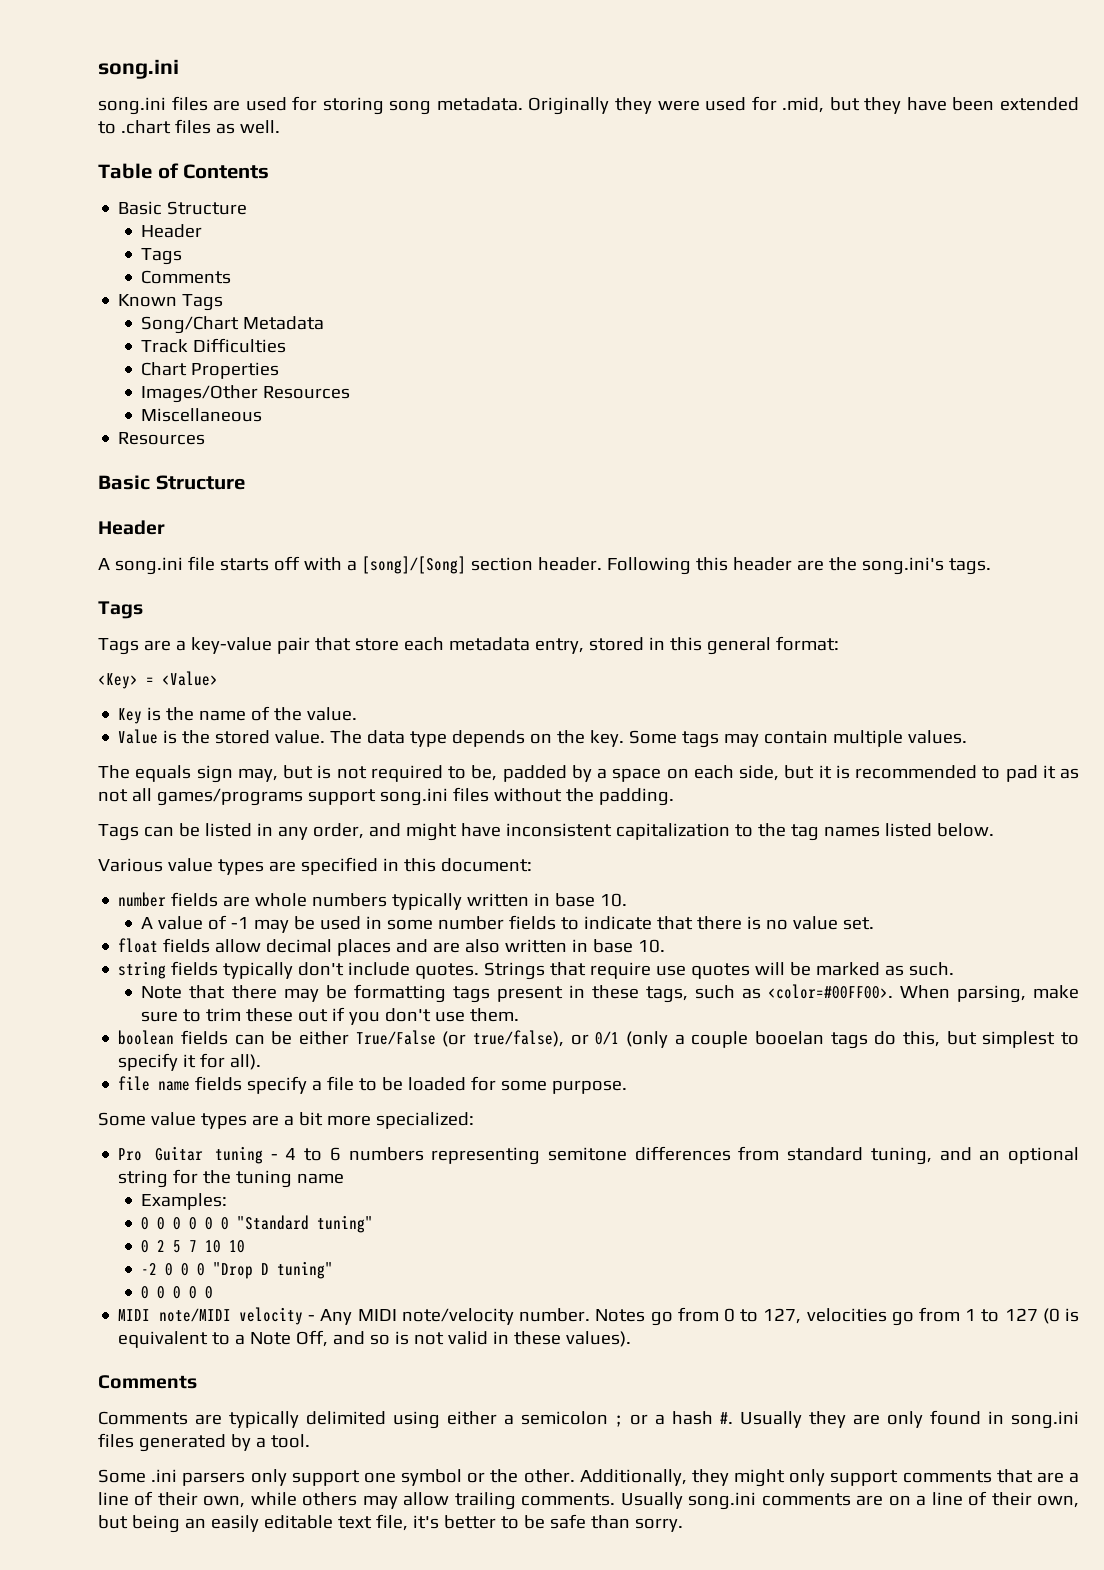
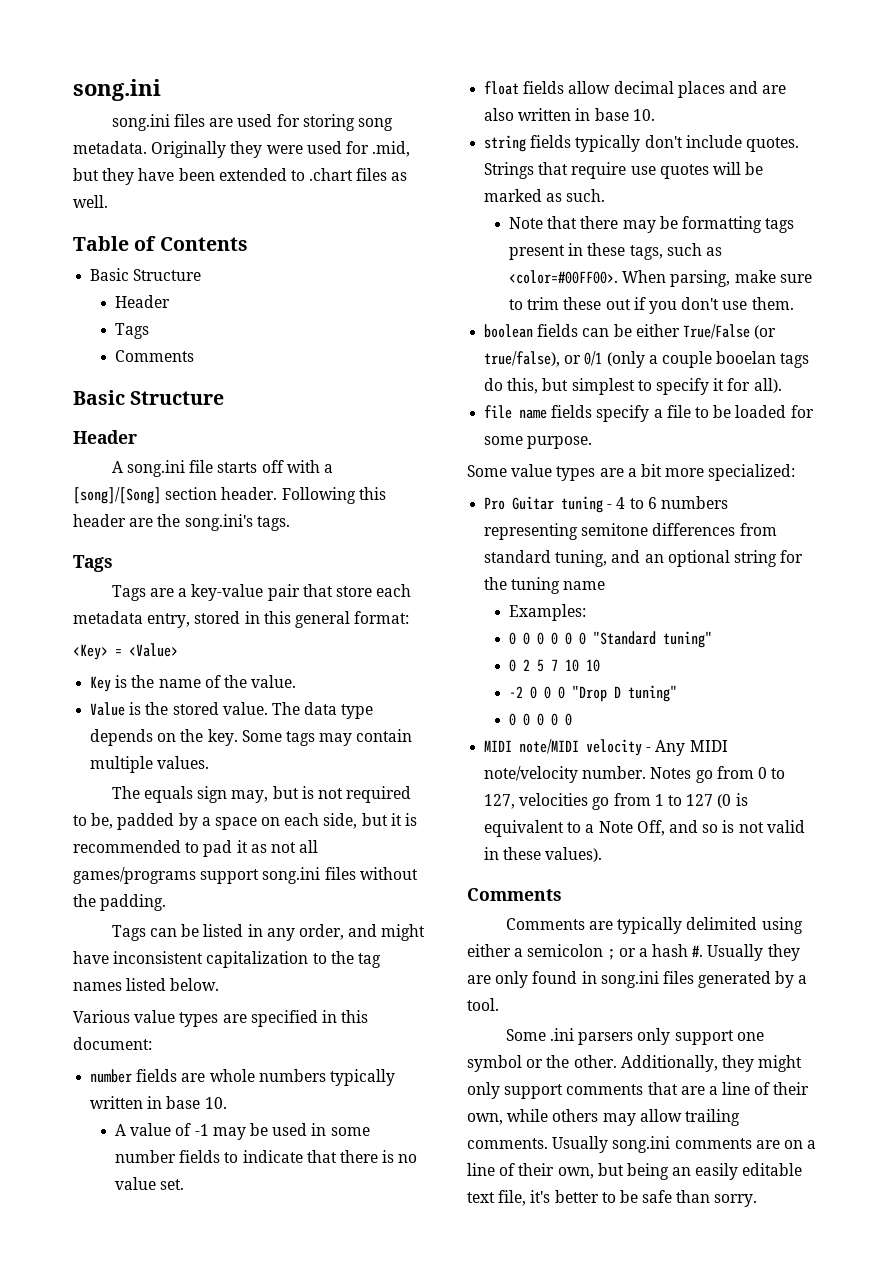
[118,294,224,311] [141,316,325,334] [141,338,287,353] [141,362,280,379] [141,385,351,403] [141,408,263,422] [118,432,206,445] // Known Tags // Song/Chart Metadata // Track Difficulties // Chart Properties // Images/Other Resources // Miscellaneous // Resources -> (195, 356) none

